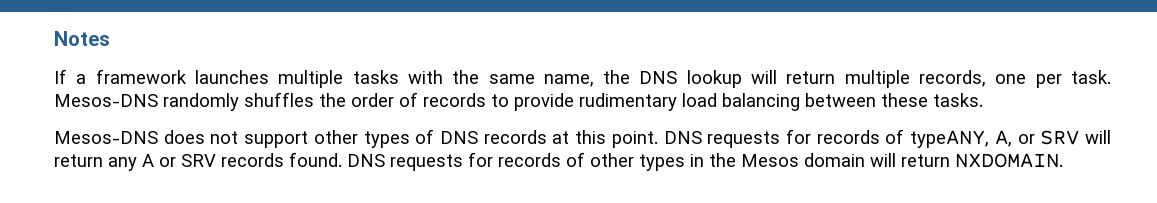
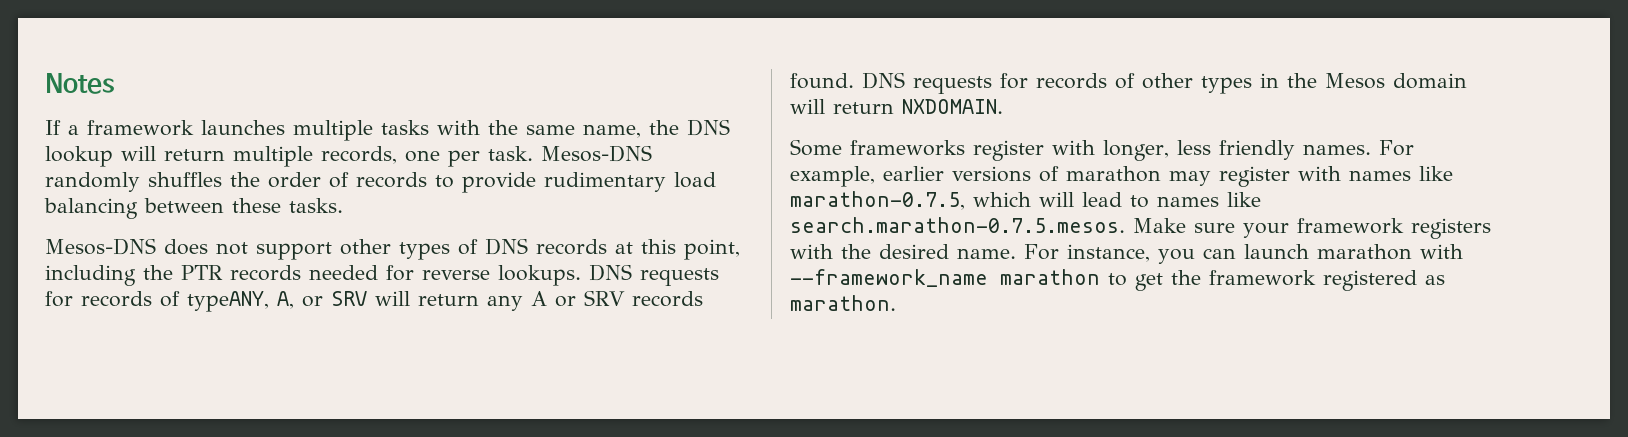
[611,131,658,148] point. -> [684,239,740,260] [45,265,581,286] point, including the PTR records needed for reverse lookups.
(1063, 160) none -> [790,139,1414,161] [790,166,1453,187] [790,191,1261,210] [790,217,1491,239] [790,244,1463,264] [790,269,1445,291] [790,295,896,311] // Some frameworks register with longer, less friendly names. For example, earlier versions of marathon may register with names like marathon-0.7.5, which will lead to names like search.marathon-0.7.5.mesos. Make sure your framework registers with the desired name. For instance, you can launch marathon with --framework_name marathon to get the framework registered as marathon.

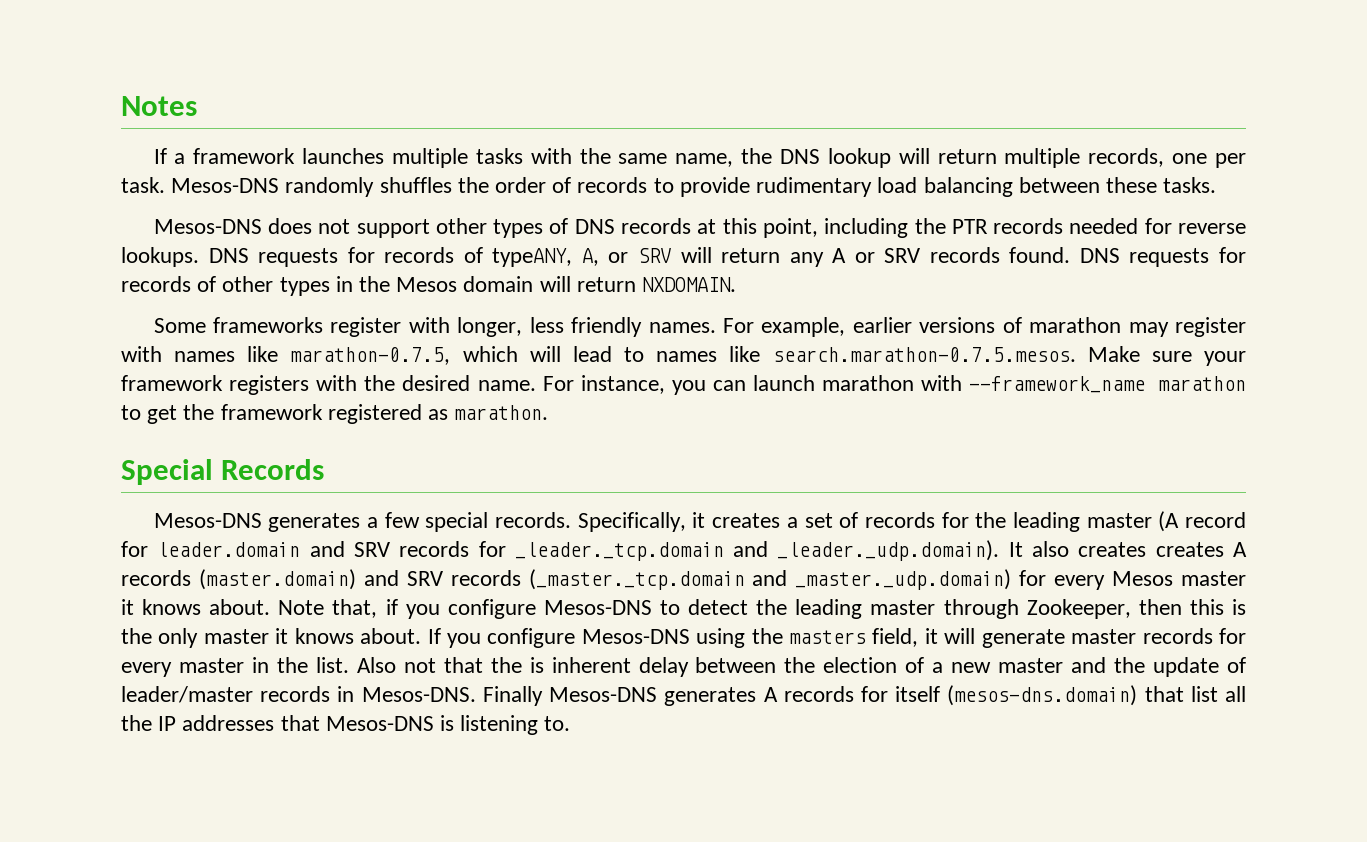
(896, 303) none -> [121,459,325,485] [153,511,1246,532] [121,540,1247,561] [121,569,1246,590] [121,599,1246,619] [121,628,1247,648] [121,657,1247,677] [121,685,1246,706] [121,715,571,735] // Special Records // Mesos-DNS generates a few special records. Specifically, it creates a set of records for the leading master (A record for leader.domain and SRV records for _leader._tcp.domain and _leader._udp.domain). It also creates creates A records (master.domain) and SRV records (_master._tcp.domain and _master._udp.domain) for every Mesos master it knows about. Note that, if you configure Mesos-DNS to detect the leading master through Zookeeper, then this is the only master it knows about. If you configure Mesos-DNS using the masters field, it will generate master records for every master in the list. Also not that the is inherent delay between the election of a new master and the update of leader/master records in Mesos-DNS. Finally Mesos-DNS generates A records for itself (mesos-dns.domain) that list all the IP addresses that Mesos-DNS is listening to.

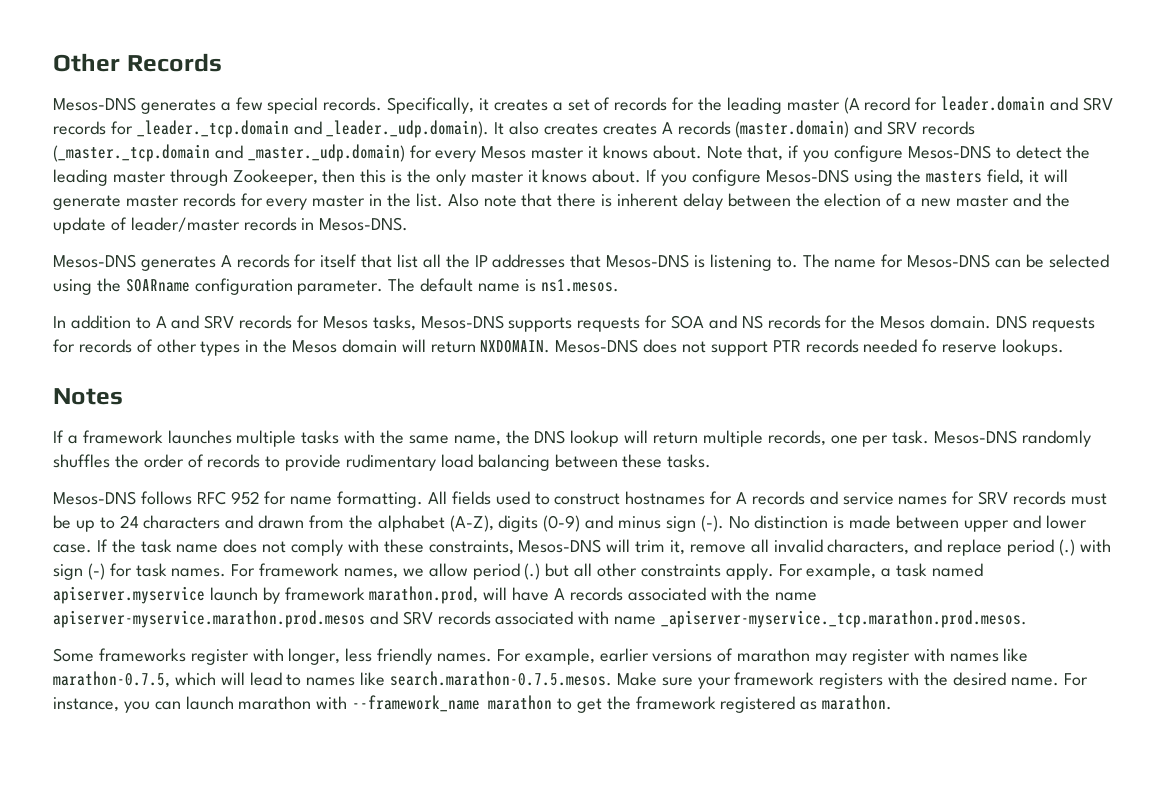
[121,96,197,116] [153,148,1247,168] [121,177,1217,197] [153,218,1246,238] [121,247,1246,267] [121,276,737,296] [153,317,1246,337] [121,346,1246,366] [121,375,1246,395] [121,404,549,424] [121,459,213,485] Notes // If a framework launches multiple tasks with the same name, the DNS lookup will return multiple records, one per task. Mesos-DNS randomly shuffles the order of records to provide rudimentary load balancing between these tasks. // Mesos-DNS does not support other types of DNS records at this point, including the PTR records needed for reverse lookups. DNS requests for records of typeANY, A, or SRV will return any A or SRV records found. DNS requests for records of other types in the Mesos domain will return NXDOMAIN. // Some frameworks register with longer, less friendly names. For example, earlier versions of marathon may register with names like marathon-0.7.5, which will lead to names like search.marathon-0.7.5.mesos. Make sure your framework registers with the desired name. For instance, you can launch marathon with --framework_name marathon to get the framework registered as marathon. // Special -> [53,53,120,72] Other
[403,657,522,673] not that the -> [483,193,597,207] note that there
[482,686,543,706] Finally -> (409, 224) //
[947,685,1138,706] (mesos-dns.domain) -> (358, 261) none
(571, 723) none -> [802,254,1109,268] [53,278,619,295] [53,315,1095,332] [53,339,1065,356] [53,388,123,405] [53,430,1092,447] [53,454,712,471] [53,491,1107,508] [53,515,1087,532] [53,539,1111,556] [53,563,984,580] [53,586,818,604] [53,610,1028,628] [53,648,1029,665] [53,671,1088,689] [53,695,893,713] The name for Mesos-DNS can be selected using the SOARname configuration parameter. The default name is ns1.mesos. // In addition to A and SRV records for Mesos tasks, Mesos-DNS supports requests for SOA and NS records for the Mesos domain. DNS requests for records of other types in the Mesos domain will return NXDOMAIN. Mesos-DNS does not support PTR records needed fo reserve lookups. // Notes // If a framework launches multiple tasks with the same name, the DNS lookup will return multiple records, one per task. Mesos-DNS randomly shuffles the order of records to provide rudimentary load balancing between these tasks. // Mesos-DNS follows RFC 952 for name formatting. All fields used to construct hostnames for A records and service names for SRV records must be up to 24 characters and drawn from the alphabet (A-Z), digits (0-9) and minus sign (-). No distinction is made between upper and lower case. If the task name does not comply with these constraints, Mesos-DNS will trim it, remove all invalid characters, and replace period (.) with sign (-) for task names. For framework names, we allow period (.) but all other constraints apply. For example, a task named apiserver.myservice launch by framework marathon.prod, will have A records associated with the name apiserver-myservice.marathon.prod.mesos and SRV records associated with name _apiserver-myservice._tcp.marathon.prod.mesos. // Some frameworks register with longer, less friendly names. For example, earlier versions of marathon may register with names like marathon-0.7.5, which will lead to names like search.marathon-0.7.5.mesos. Make sure your framework registers with the desired name. For instance, you can launch marathon with --framework_name marathon to get the framework registered as marathon.

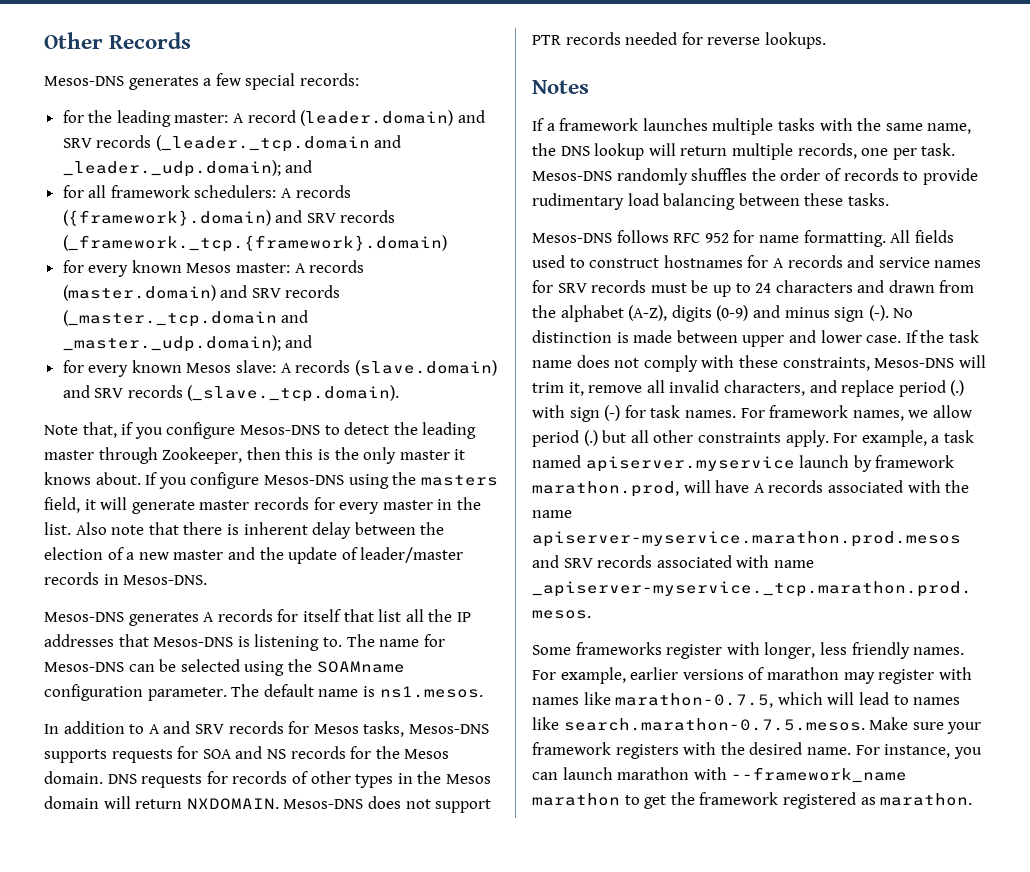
[323,96,1113,114] [53,120,657,138] records. Specifically, it creates a set of records for the leading master (A record for leader.domain and SRV records for _leader._tcp.domain and _leader._udp.domain). It also creates creates -> [299,73,359,86] [62,110,485,127] [62,135,402,152] [62,160,313,177] [62,185,351,198] [62,210,396,226] [62,235,447,252] [62,260,291,277] records: // for the leading master: A record (leader.domain) and SRV records (_leader._tcp.domain and _leader._udp.domain); and // for all framework schedulers: A records ({framework}.domain) and SRV records (_framework._tcp.{framework}.domain) // for every known Mesos master:
[247,144,702,162] _master._udp.domain) for every Mesos master it knows about. -> [62,335,313,352] [62,360,497,377] [62,385,400,402] _master._udp.domain); and // for every known Mesos slave: A records (slave.domain) and SRV records (_slave._tcp.domain). //
[125,279,190,292] SOARname -> [316,661,405,673] SOAMname
[922,339,998,353] fo reserve -> [681,32,761,45] for reverse

